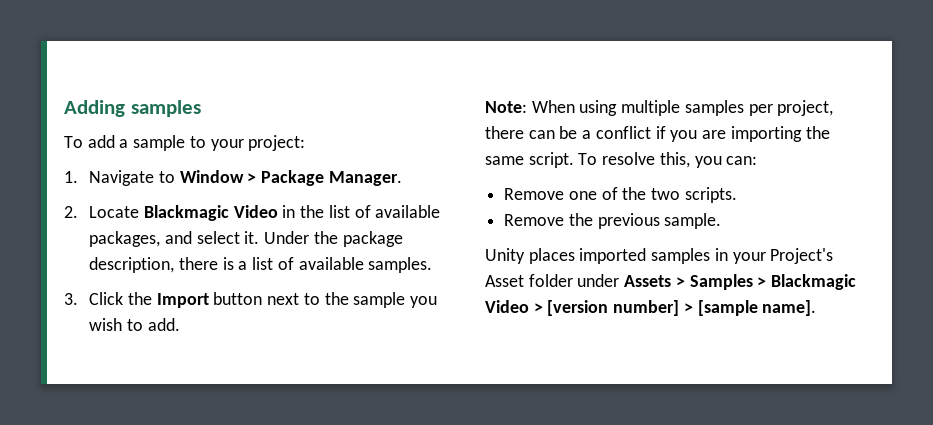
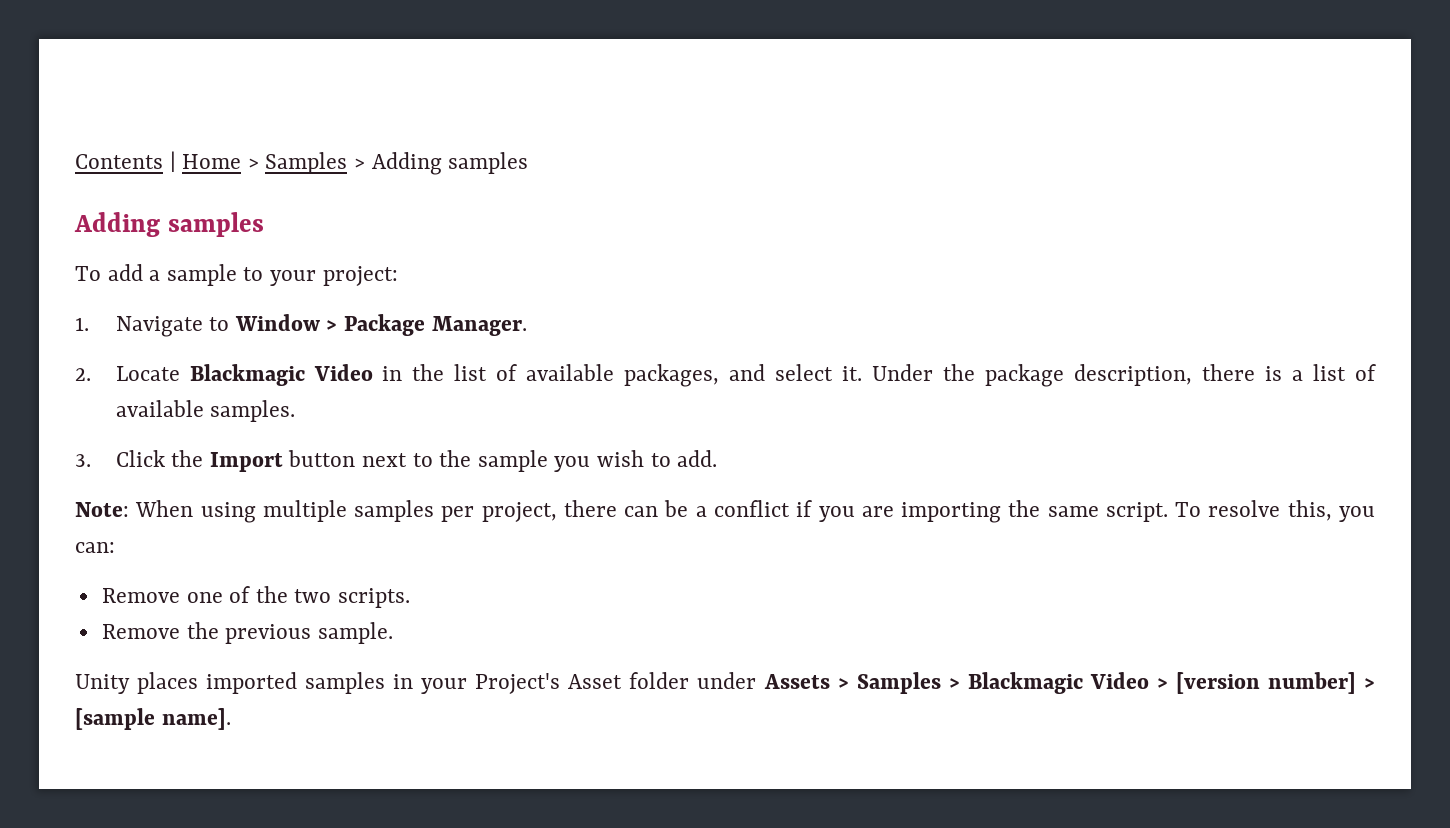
(64, 108) none -> [75,151,529,175] Contents | Home > Samples > Adding samples //

